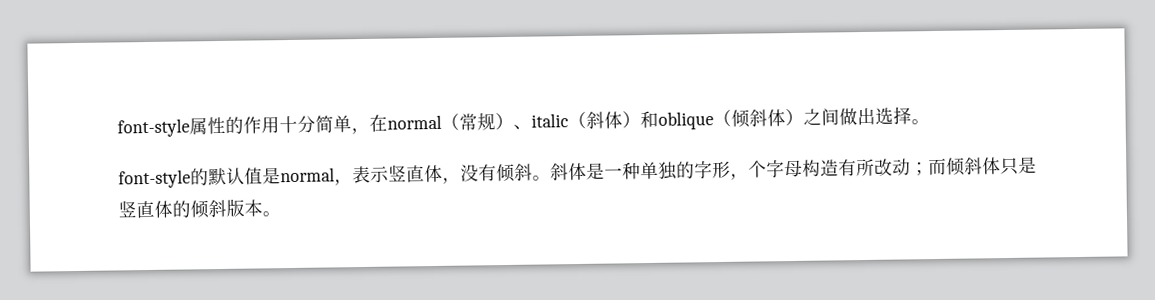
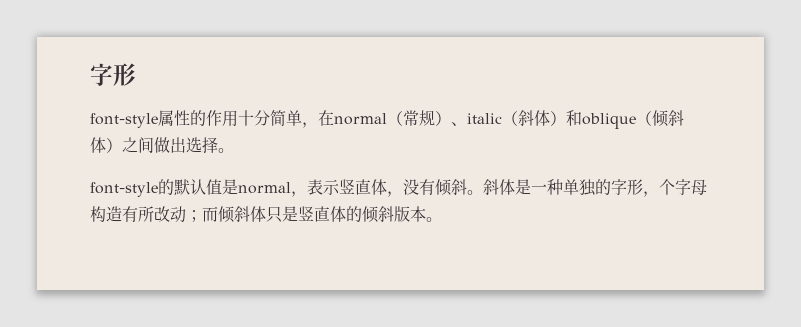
(117, 128) none -> [90,63,136,86] 字形 //

